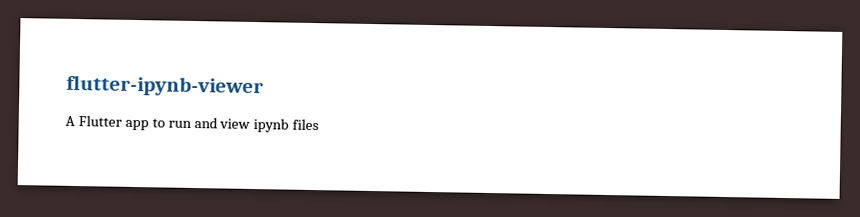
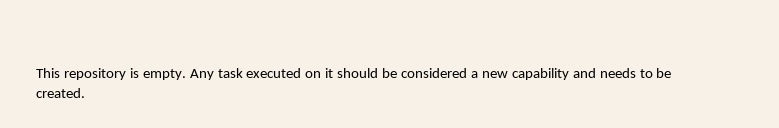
[66,74,264,98] [65,115,320,133] flutter-ipynb-viewer // A Flutter app to run and view ipynb files -> [36,68,672,80] [36,88,85,98] This repository is empty. Any task executed on it should be considered a new capability and needs to be created.

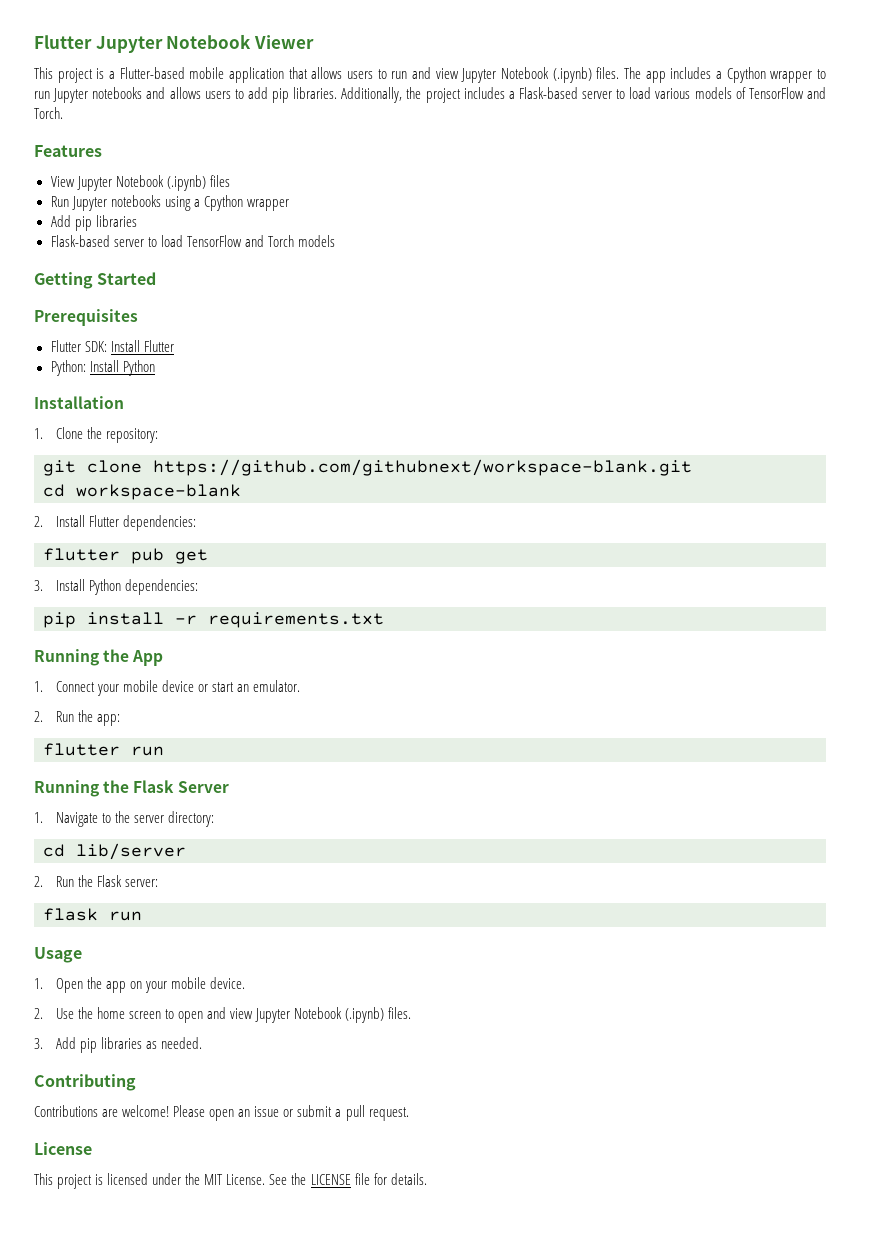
[36,68,672,80] [36,88,85,98] This repository is empty. Any task executed on it should be considered a new capability and needs to be created. -> [34,34,314,53] [34,67,826,83] [34,87,826,103] [34,107,63,119] [34,145,102,157] [50,175,230,191] [50,195,289,211] [50,215,137,231] [50,235,335,247] [34,272,157,289] [34,309,138,326] [50,340,174,352] [50,360,155,376] [34,396,124,409] [34,427,158,443] [43,459,692,476] [43,484,241,500] [34,515,196,531] [43,548,208,564] [34,579,198,595] [43,612,384,628] [34,649,164,666] [34,680,301,696] [34,710,120,726] [43,743,164,756] [34,780,229,797] [34,811,214,827] [43,843,186,860] [34,875,158,887] [43,908,142,921] [34,947,82,963] [34,977,246,993] [34,1007,412,1023] [34,1037,202,1053] [34,1074,136,1091] [34,1105,409,1121] [34,1142,92,1155] [34,1173,427,1189] Flutter Jupyter Notebook Viewer // This project is a Flutter-based mobile application that allows users to run and view Jupyter Notebook (.ipynb) files. The app includes a Cpython wrapper to run Jupyter notebooks and allows users to add pip libraries. Additionally, the project includes a Flask-based server to load various models of TensorFlow and Torch. // Features // View Jupyter Notebook (.ipynb) files // Run Jupyter notebooks using a Cpython wrapper // Add pip libraries // Flask-based server to load TensorFlow and Torch models // Getting Started // Prerequisites // Flutter SDK: Install Flutter // Python: Install Python // Installation // 1. Clone the repository: // git clone https://github.com/githubnext/workspace-blank.git // cd workspace-blank // 2. Install Flutter dependencies: // flutter pub get // 3. Install Python dependencies: // pip install -r requirements.txt // Running the App // 1. Connect your mobile device or start an emulator. // 2. Run the app: // flutter run // Running the Flask Server // 1. Navigate to the server directory: // cd lib/server // 2. Run the Flask server: // flask run // Usage // 1. Open the app on your mobile device. // 2. Use the home screen to open and view Jupyter Notebook (.ipynb) files. // 3. Add pip libraries as needed. // Contributing // Contributions are welcome! Please open an issue or submit a pull request. // License // This project is licensed under the MIT License. See the LICENSE file for details.

